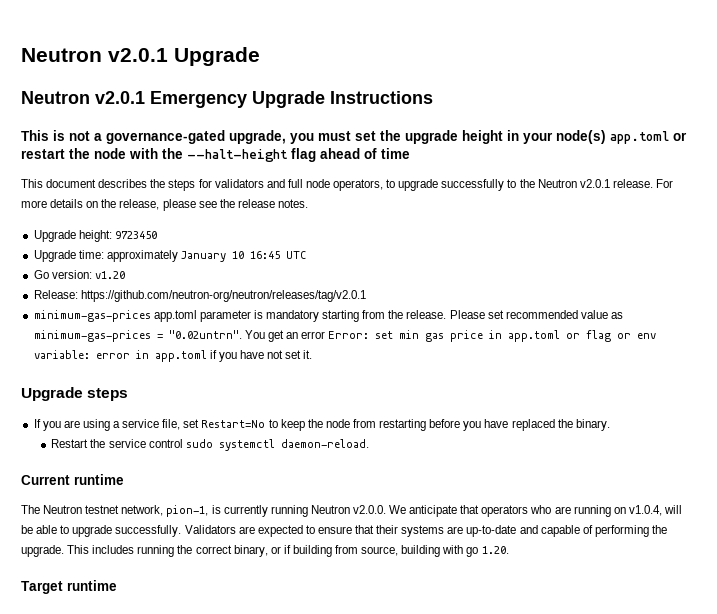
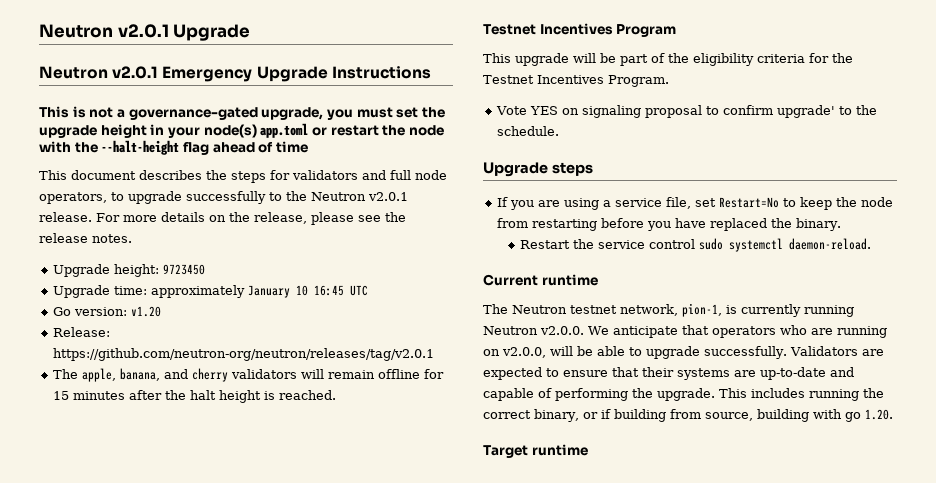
[33,310,624,322] [33,330,657,342] [33,350,313,362] minimum-gas-prices app.toml parameter is mandatory starting from the release. Please set recommended value as minimum-gas-prices = "0.02untrn". You get an error Error: set min gas price in app.toml or flag or env variable: error in app.toml if you have not set it. -> [52,368,444,382] [52,390,336,403] [483,23,677,37] [483,53,853,66] [483,75,669,87] [495,105,877,118] [496,126,559,136] The apple, banana, and cherry validators will remain offline for 15 minutes after the halt height is reached. // Testnet Incentives Program // This upgrade will be part of the eligibility criteria for the Testnet Incentives Program. // Vote YES on signaling proposal to confirm upgrade' to the schedule.
[628,505,662,516] v1.0.4, -> [502,347,546,358] v2.0.0,

